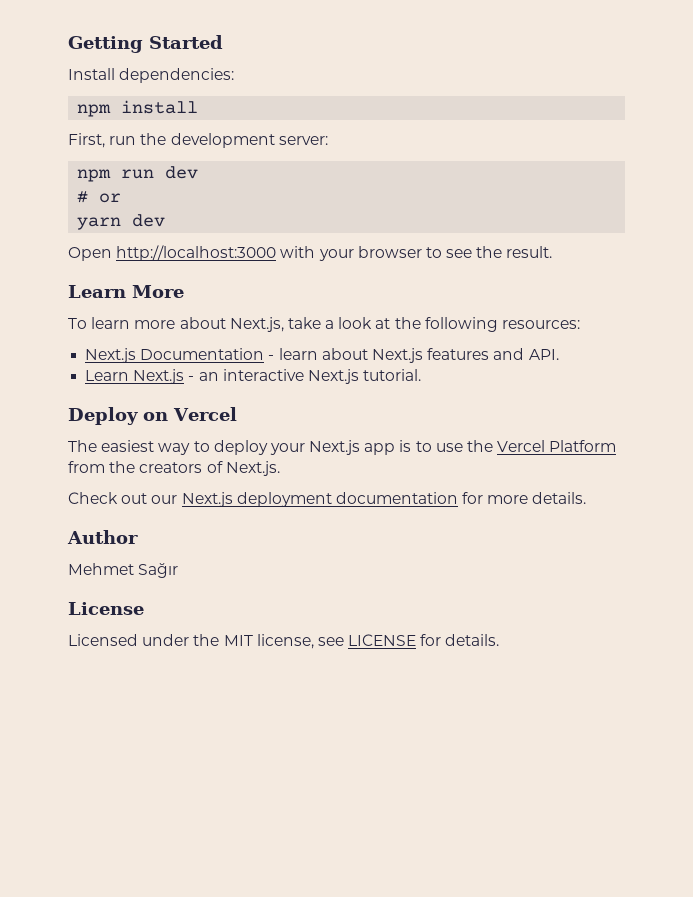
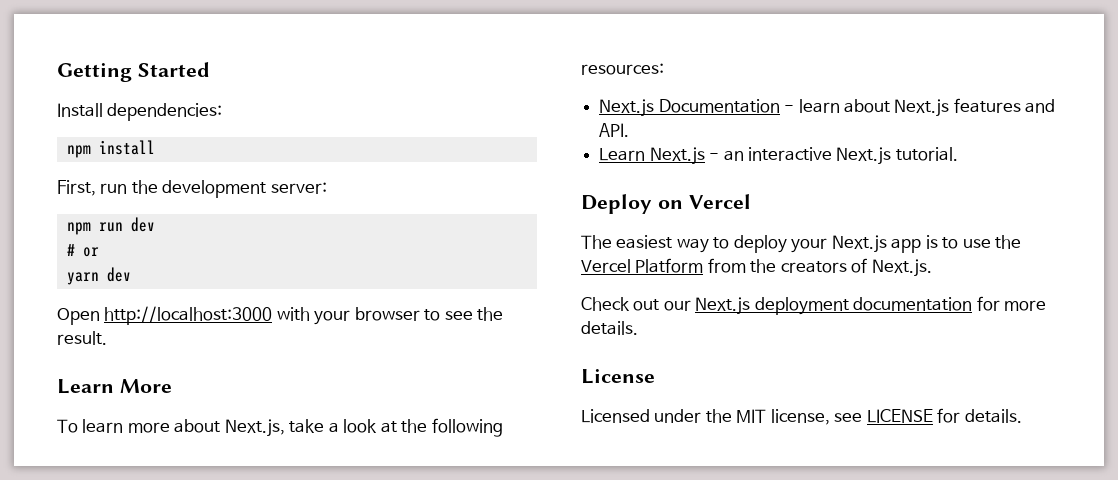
[67,530,138,544] [68,563,179,578] // Author // Mehmet Sağır -> (638, 328) none

